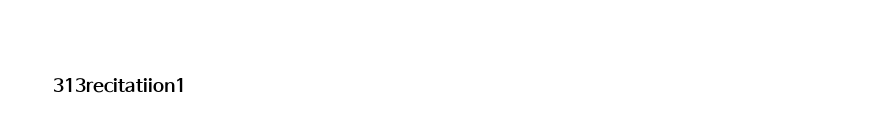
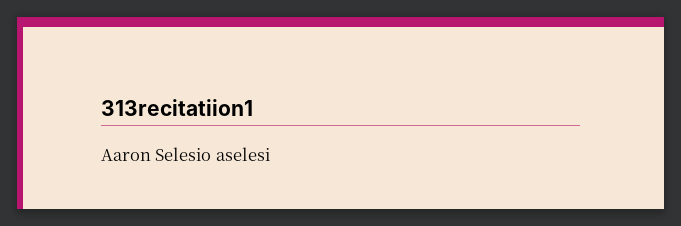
(186, 85) none -> [101,147,270,161] // Aaron Selesio aselesi

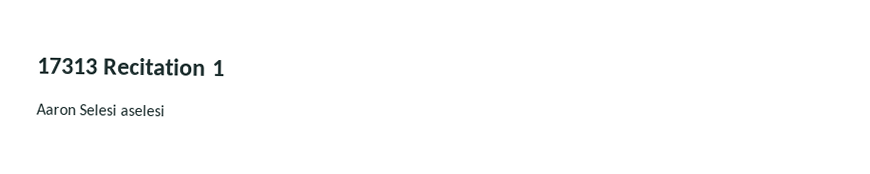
[101,99,253,116] 313recitatiion1 -> [37,57,225,77] 17313 Recitation 1
[155,147,212,161] Selesio -> [79,104,118,116] Selesi

